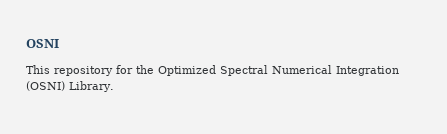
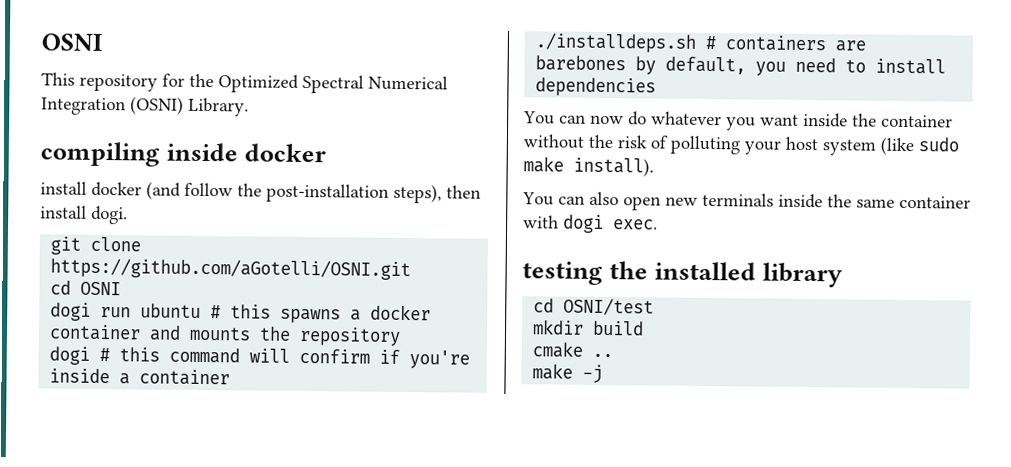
(114, 86) none -> [40,141,327,167] [40,181,481,204] [40,205,128,225] [50,236,142,255] [50,257,412,281] [50,280,122,296] [50,302,432,324] [49,324,402,346] [49,346,471,369] [49,368,231,386] [535,32,867,53] [535,55,947,76] [535,77,657,97] [523,111,953,131] [523,134,959,156] [523,156,654,177] [522,191,971,211] [523,214,658,233] [522,261,844,288] [533,297,655,316] [532,319,645,336] [532,341,614,358] [532,363,604,383] // compiling inside docker // install docker (and follow the post-installation steps), then install dogi. // git clone https://github.com/aGotelli/OSNI.git // cd OSNI // dogi run ubuntu # this spawns a docker container and mounts the repository // dogi # this command will confirm if you're inside a container // ./installdeps.sh # containers are barebones by default, you need to install dependencies // You can now do whatever you want inside the container without the risk of polluting your host system (like sudo make install). // You can also open new terminals inside the same container with dogi exec. // testing the installed library // cd OSNI/test // mkdir build // cmake .. // make -j

